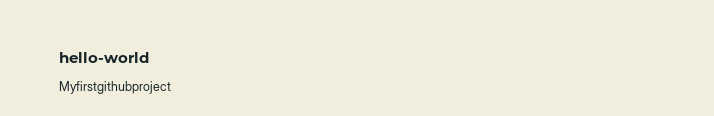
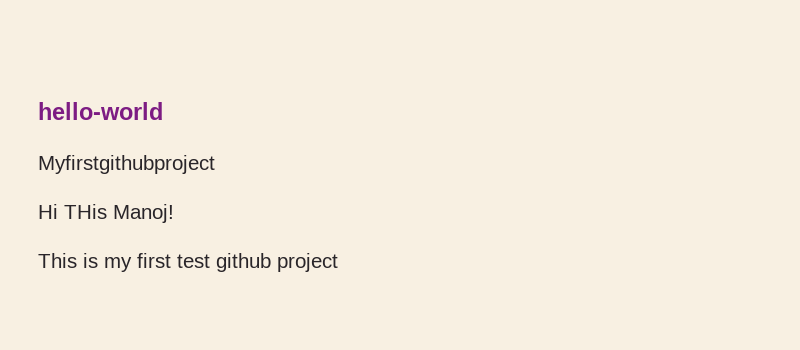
(171, 87) none -> [38,204,174,223] [38,253,338,272] // Hi THis Manoj! // This is my first test github project

